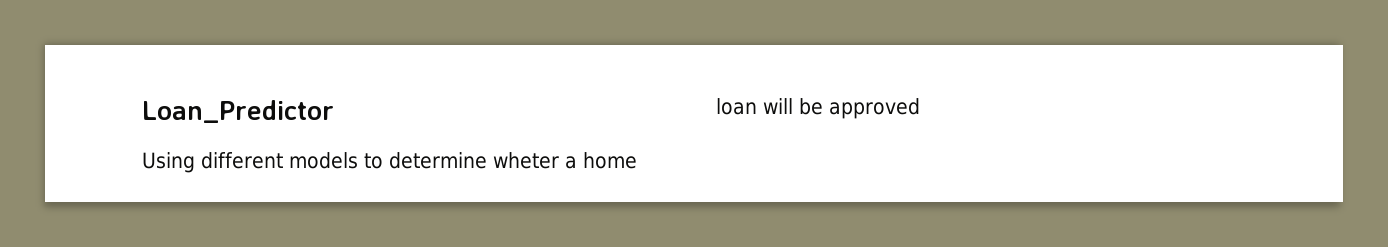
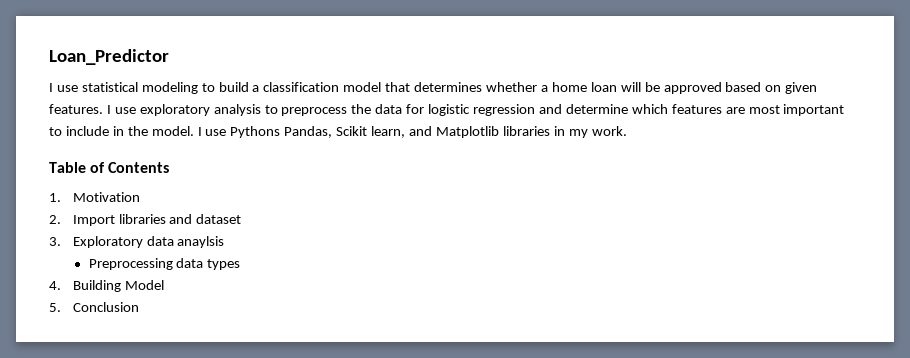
[142,152,559,173] Using different models to determine wheter -> [49,82,538,94] I use statistical modeling to build a classification model that determines whether
(920, 108) none -> [725,82,818,94] [49,104,845,116] [49,126,627,138] [49,162,170,173] [49,192,140,202] [49,214,242,226] [49,236,225,248] [88,258,241,270] [49,280,164,292] [49,302,139,312] based on given features. I use exploratory analysis to preprocess the data for logistic regression and determine which features are most important to include in the model. I use Pythons Pandas, Scikit learn, and Matplotlib libraries in my work. // Table of Contents // 1. Motivation // 2. Import libraries and dataset // 3. Exploratory data anaylsis // Preprocessing data types // 4. Building Model // 5. Conclusion

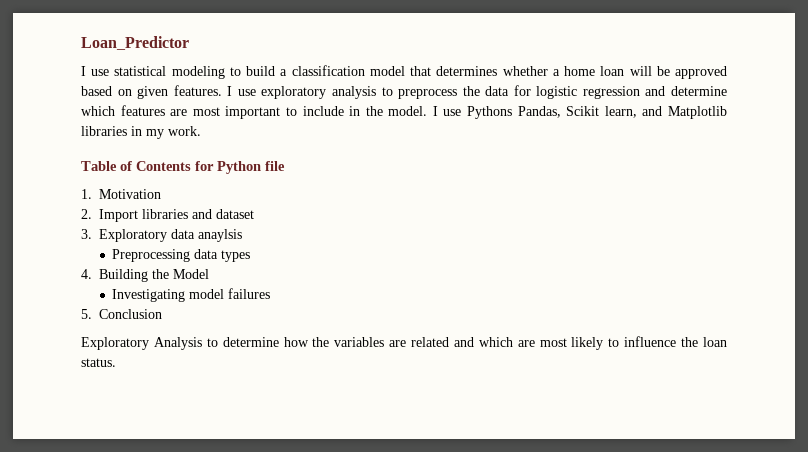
(170, 167) none -> [195,161,285,174] for Python file
(121, 286) none -> [152,269,169,279] the
(164, 285) none -> [112,288,271,302] // Investigating model failures
(139, 307) none -> [81,336,727,350] [81,358,116,367] // Exploratory Analysis to determine how the variables are related and which are most likely to influence the loan status.

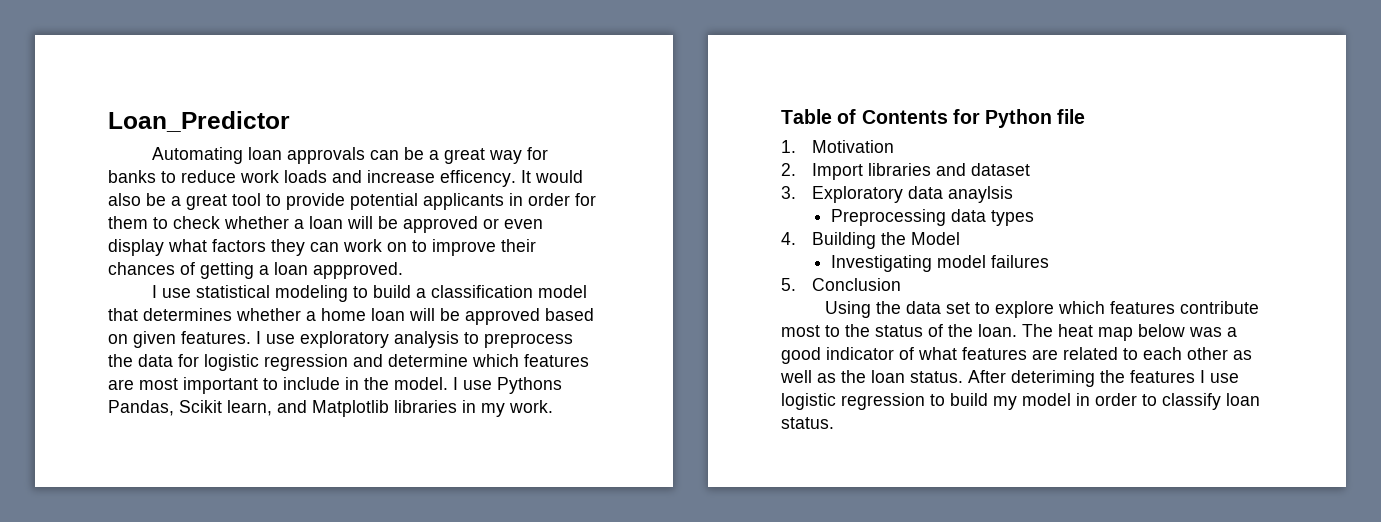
(189, 43) none -> [152,147,549,164] [108,170,583,187] [108,193,596,210] [108,216,543,233] [108,239,536,256] [108,262,403,279] // Automating loan approvals can be a great way for banks to reduce work loads and increase efficency. It would also be a great tool to provide potential applicants in order for them to check whether a loan will be approved or even display what factors they can work on to improve their chances of getting a loan appproved.
[81,336,699,350] Exploratory Analysis to determine how the variables are related and which are most likely to influence the -> [825,301,1260,318] [781,324,1237,341] [781,347,1252,364] [780,370,1239,387] [781,393,1221,410] Using the data set to explore which features contribute most to the status of the loan. The heat map below was a good indicator of what features are related to each other as well as the loan status. After deteriming the features I use logistic regression to build my model in order to classify

